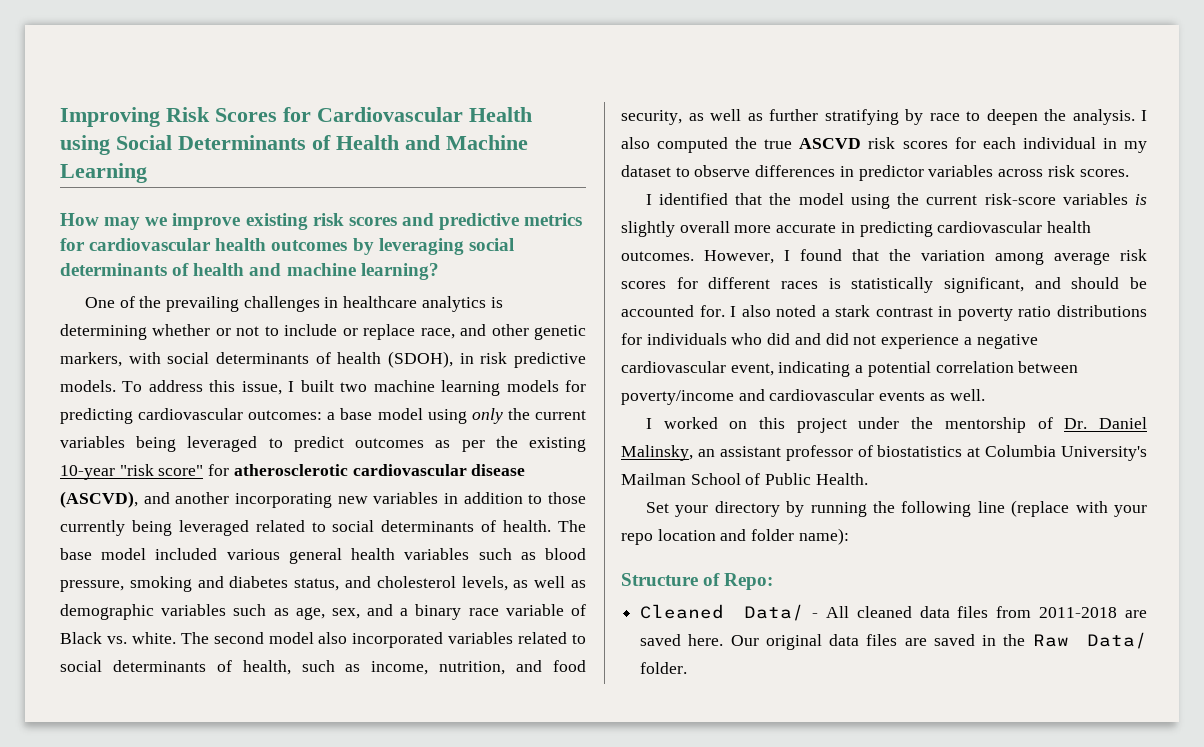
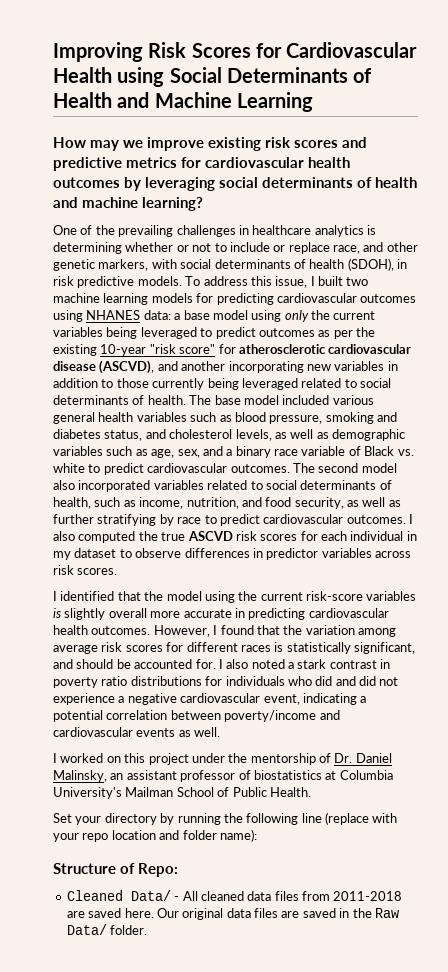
[248,410,323,420] outcomes: -> [360,294,417,303] [53,310,171,322] outcomes using NHANES data:
[131,632,176,644] white. -> [53,463,290,475] white to predict cardiovascular outcomes.
[986,109,1135,125] deepen the analysis. -> [219,514,406,526] predict cardiovascular outcomes.

